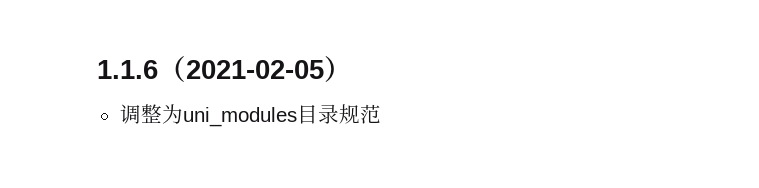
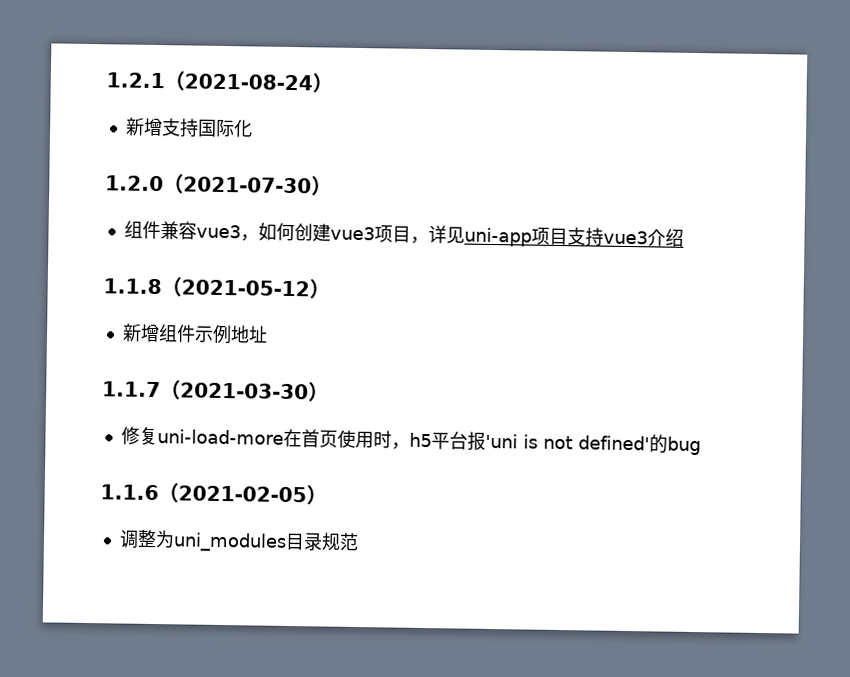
(97, 69) none -> [106,70,333,93] [124,117,253,138] [105,173,332,196] [123,220,684,247] [103,276,330,299] [121,323,268,345] [102,379,329,402] [120,426,701,456] 1.2.1（2021-08-24） // 新增支持国际化 // 1.2.0（2021-07-30） // 组件兼容vue3，如何创建vue3项目，详见uni-app项目支持vue3介绍 // 1.1.8（2021-05-12） // 新增组件示例地址 // 1.1.7（2021-03-30） // 修复uni-load-more在首页使用时，h5平台报'uni is not defined'的bug //

